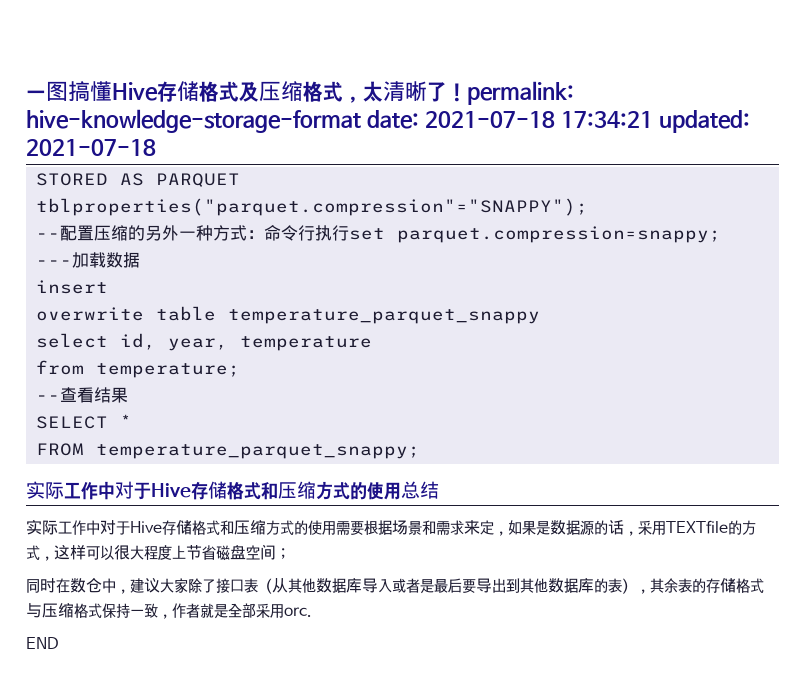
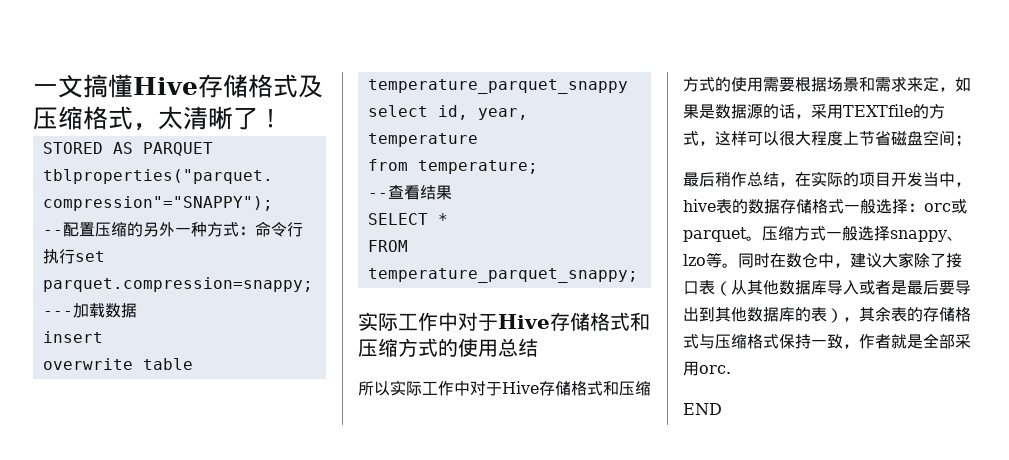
[26,81,68,101] 一图 -> [33,74,83,98] 一文
[467,81,574,105] [26,109,750,133] [26,139,156,156] permalink: hive-knowledge-storage-format date: 2021-07-18 17:34:21 updated: 2021-07-18 -> (283, 118) none
(439, 490) none -> [358,381,390,396] 所以
(290, 553) none -> [683,171,971,187] [683,198,967,214] [683,225,963,242] [683,252,738,268] 最后稍作总结，在实际的项目开发当中，hive表的数据存储格式一般选择：orc或parquet。压缩方式一般选择snappy、lzo等。

